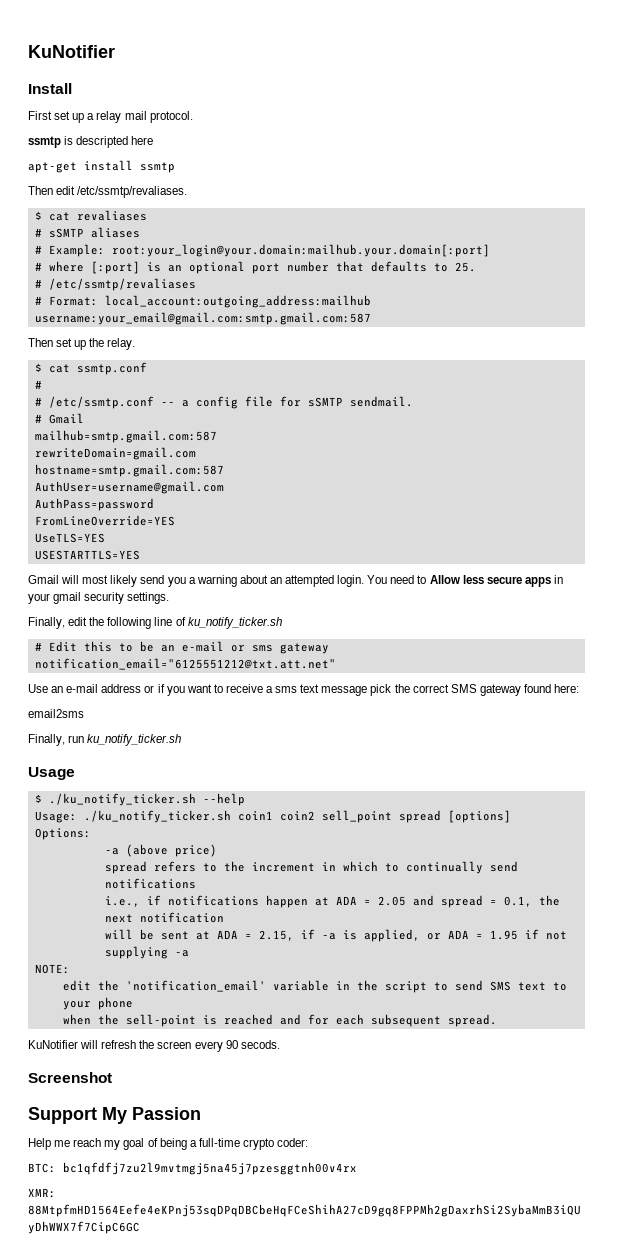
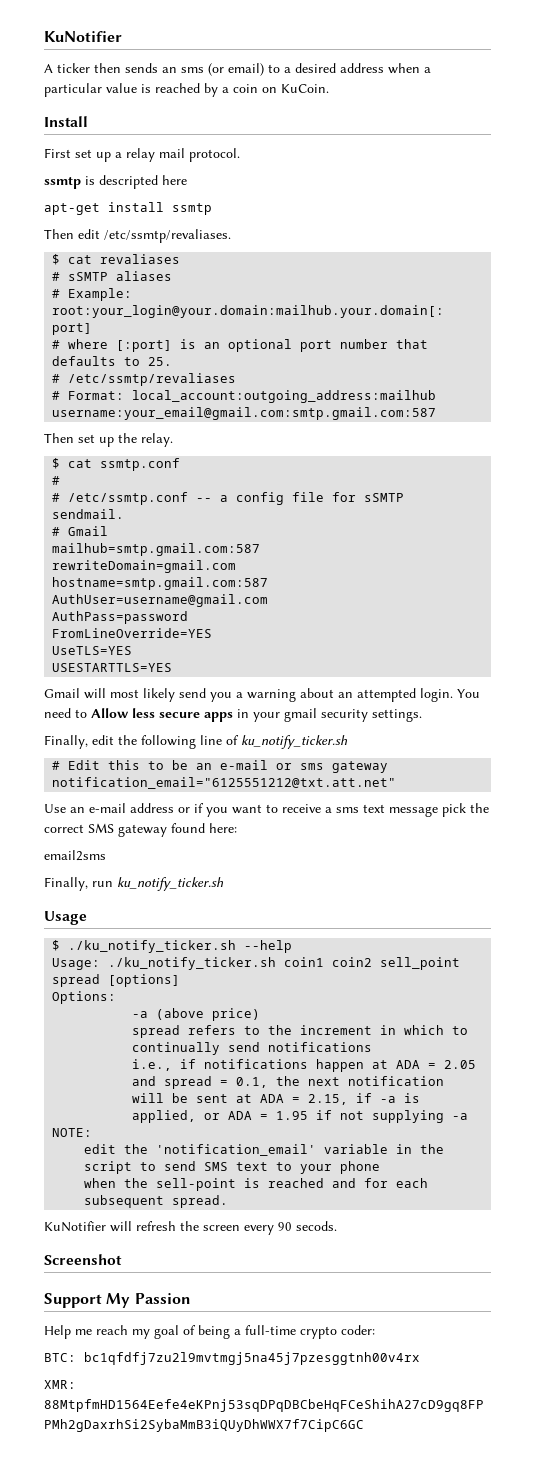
[28,45,115,58] KuNotifier -> [44,31,122,42] [44,63,431,76] [44,83,329,97] KuNotifier // A ticker then sends an sms (or email) to a desired address when a particular value is reached by a coin on KuCoin.

